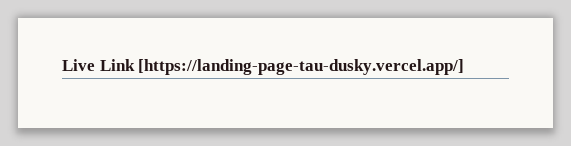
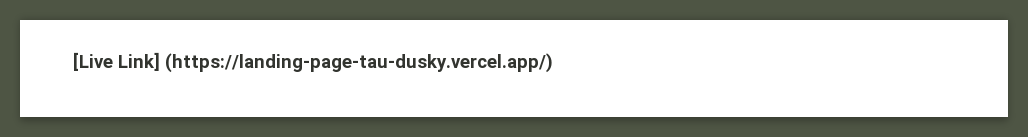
[62,59,465,75] Live Link [https://landing-page-tau-dusky.vercel.app/] -> [73,52,553,73] [Live Link] (https://landing-page-tau-dusky.vercel.app/)

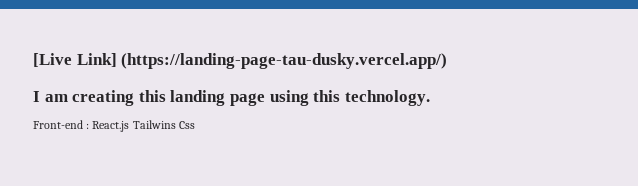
(553, 63) none -> [33,90,430,106] [33,120,195,132] // I am creating this landing page using this technology. // Front-end : React.js Tailwins Css

